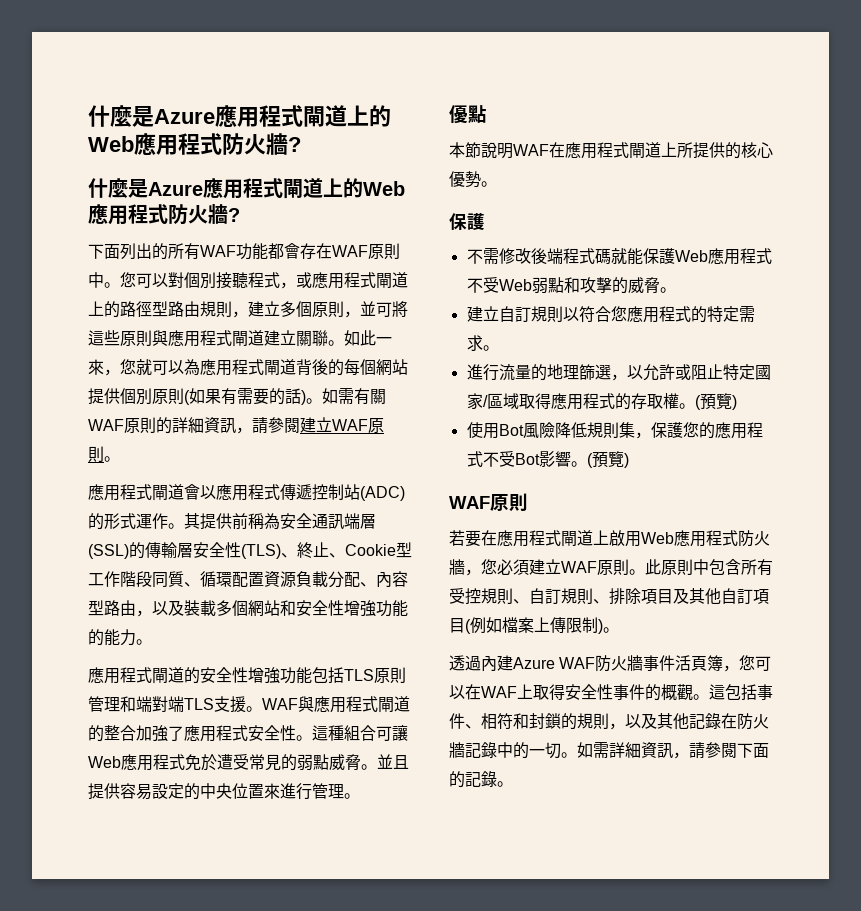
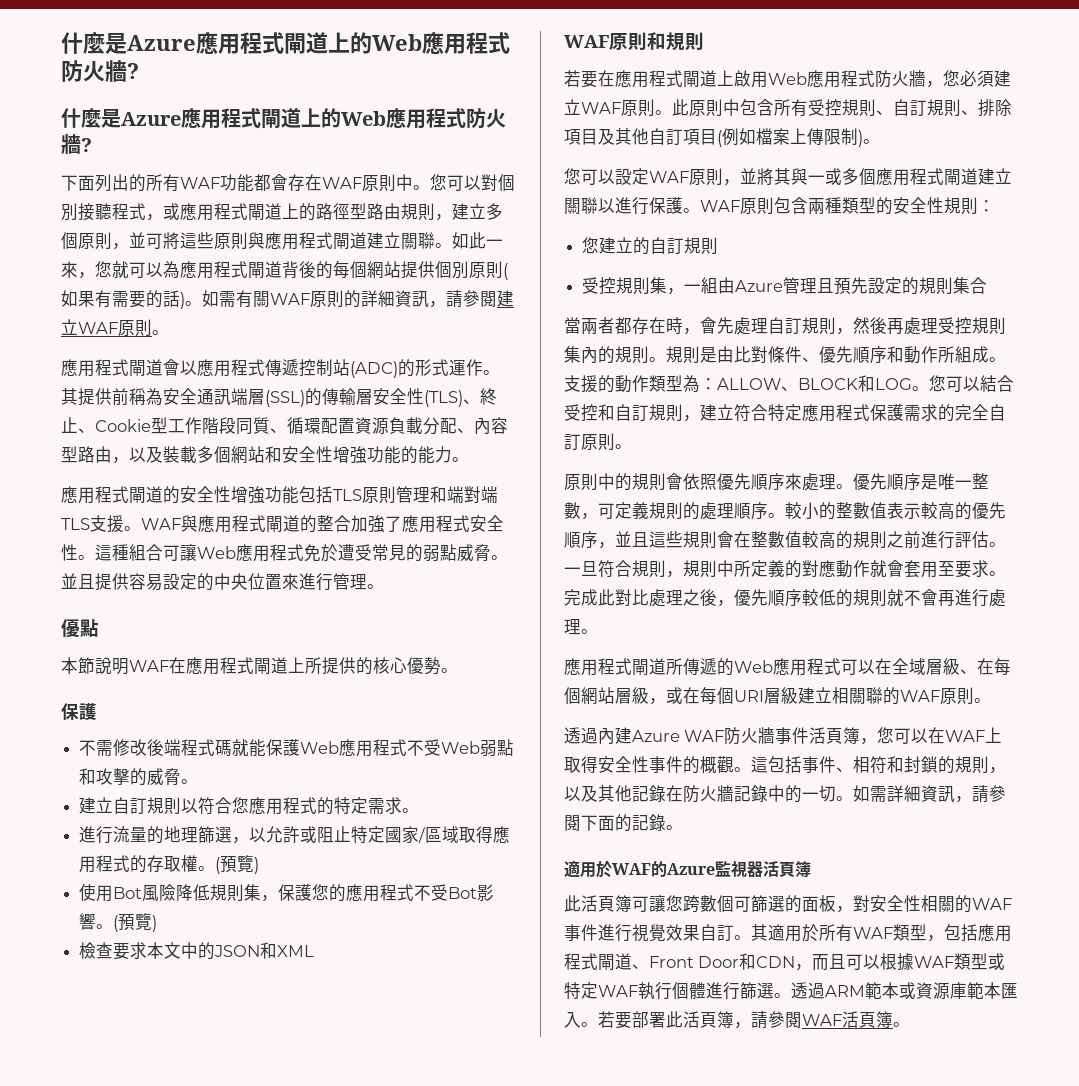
[449,493,528,512] // WAF原則 -> [79,942,315,960] [564,32,704,51] // 檢查要求本文中的JSON和XML // WAF原則和規則
(619, 630) none -> [564,168,1012,186] [564,197,995,215] [582,237,719,255] [582,277,988,295] [564,317,1006,335] [564,346,1006,364] [564,375,1014,393] [564,404,1006,422] [564,433,632,451] [564,473,989,491] [564,502,1006,520] [564,531,1006,549] [564,560,1006,578] [564,589,1006,607] [564,619,598,635] [564,658,1011,676] [564,687,991,705] // 您可以設定WAF原則，並將其與一或多個應用程式閘道建立關聯以進行保護。WAF原則包含兩種類型的安全性規則： // 您建立的自訂規則 // 受控規則集，一組由Azure管理且預先設定的規則集合 // 當兩者都存在時，會先處理自訂規則，然後再處理受控規則集內的規則。規則是由比對條件、優先順序和動作所組成。支援的動作類型為：ALLOW、BLOCK和LOG。您可以結合受控和自訂規則，建立符合特定應用程式保護需求的完全自訂原則。 // 原則中的規則會依照優先順序來處理。優先順序是唯一整數，可定義規則的處理順序。較小的整數值表示較高的優先順序，並且這些規則會在整數值較高的規則之前進行評估。一旦符合規則，規則中所定義的對應動作就會套用至要求。完成此對比處理之後，優先順序較低的規則就不會再進行處理。 // 應用程式閘道所傳遞的Web應用程式可以在全域層級、在每個網站層級，或在每個URI層級建立相關聯的WAF原則。
(513, 784) none -> [564,860,811,878] [564,895,1012,913] [564,924,1012,942] [564,953,1006,971] [564,982,1018,1000] [564,1011,910,1029] // 適用於WAF的Azure監視器活頁簿 // 此活頁簿可讓您跨數個可篩選的面板，對安全性相關的WAF事件進行視覺效果自訂。其適用於所有WAF類型，包括應用程式閘道、Front Door和CDN，而且可以根據WAF類型或特定WAF執行個體進行篩選。透過ARM範本或資源庫範本匯入。若要部署此活頁簿，請參閱WAF活頁簿。

